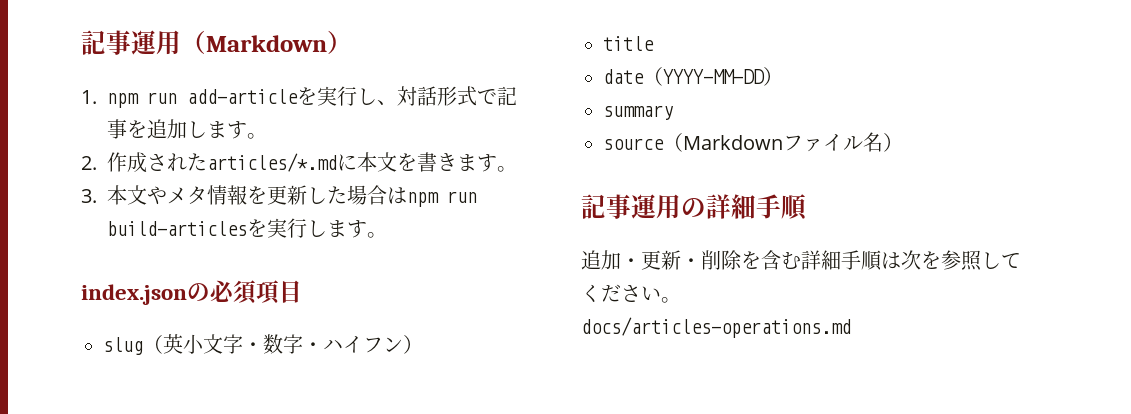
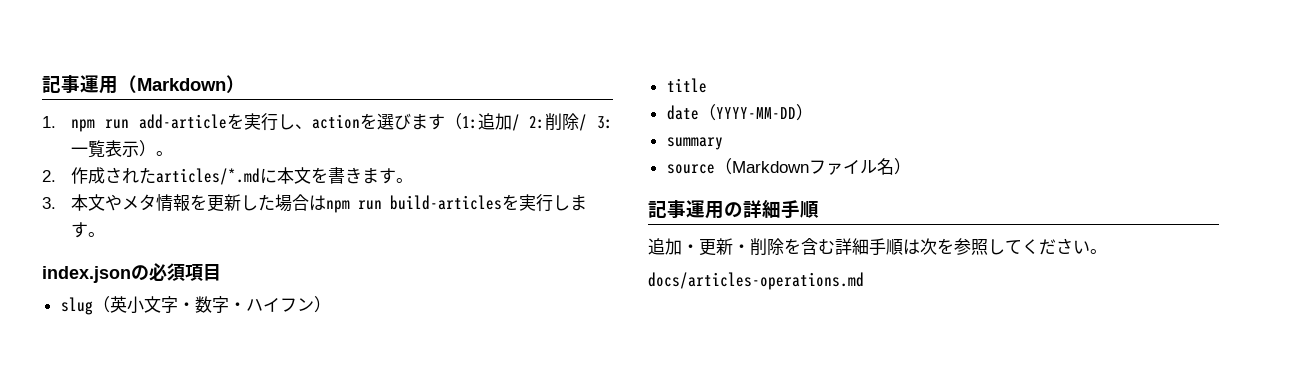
[397,86,517,106] [107,119,247,139] 対話形式で記事を追加します -> [311,113,613,131] [71,140,157,158] actionを選びます（1:追加/ 2:削除/ 3:一覧表示）

